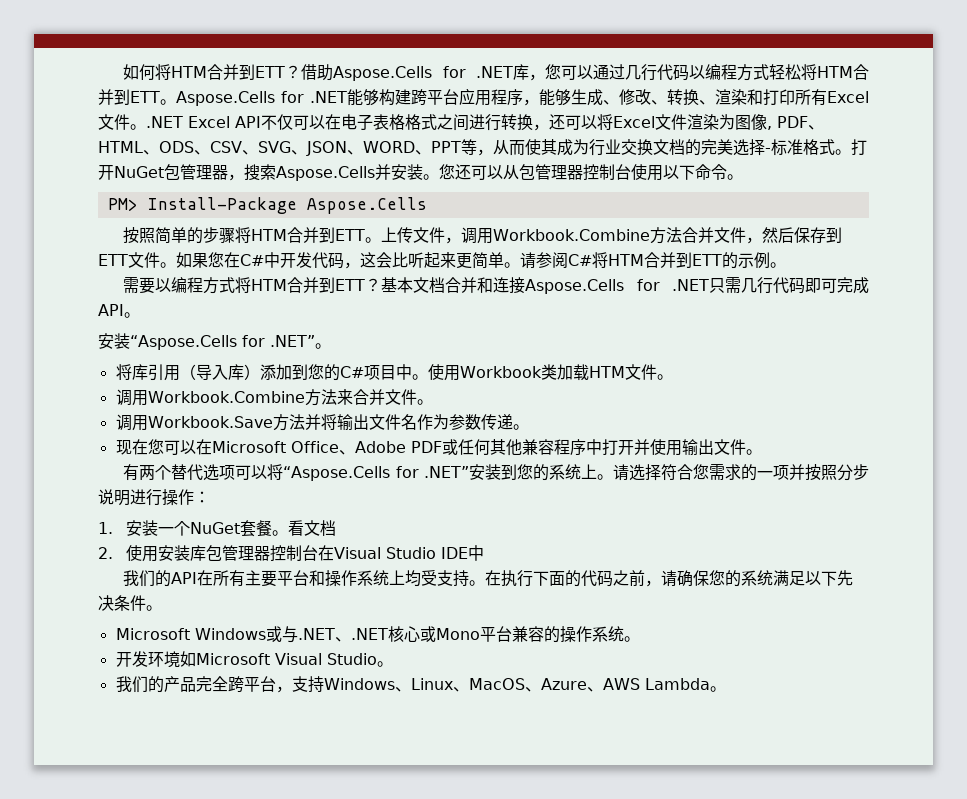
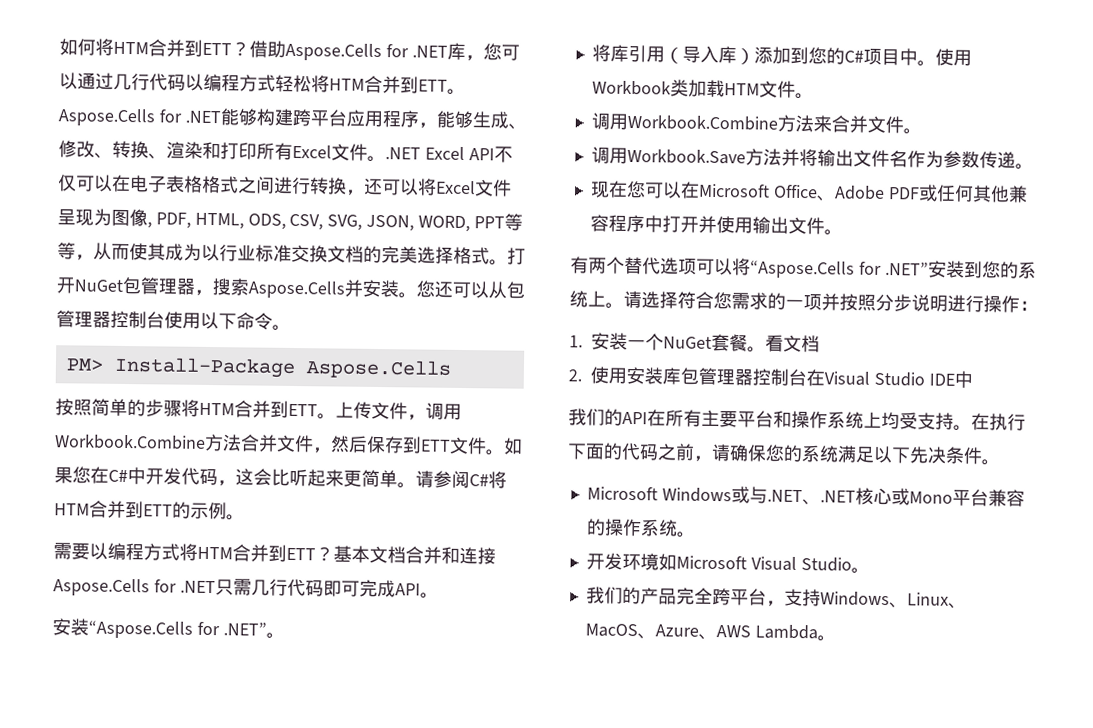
[687,114,719,130] 渲染 -> [57,208,94,226] 呈现
[777,116,824,130] [98,141,461,156] PDF、HTML、ODS、CSV、SVG、JSON、WORD、PPT -> [155,212,523,233] PDF, HTML, ODS, CSV, SVG, JSON, WORD, PPT等
[589,139,621,156] 行业 -> [201,243,292,262] 以行业标准
[765,139,803,156] -标准 -> (454, 255) none

